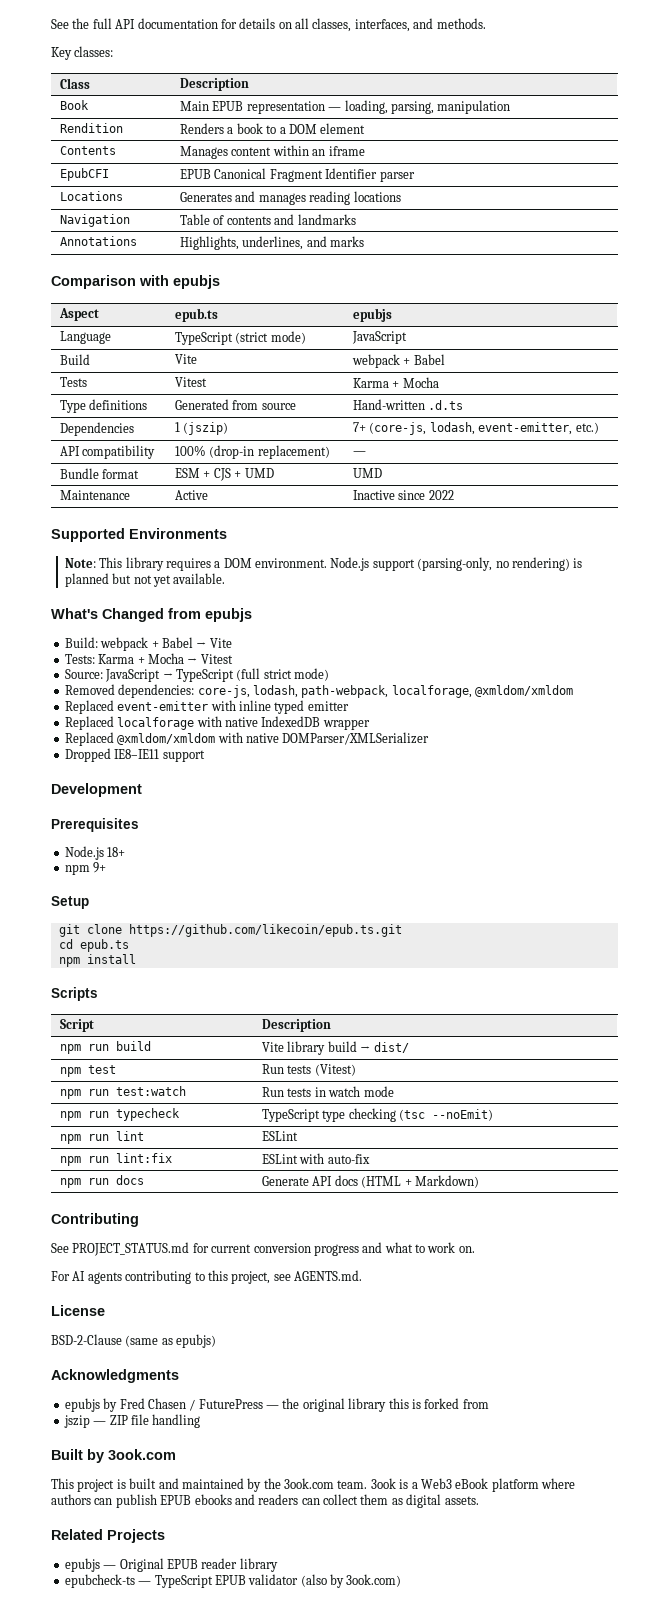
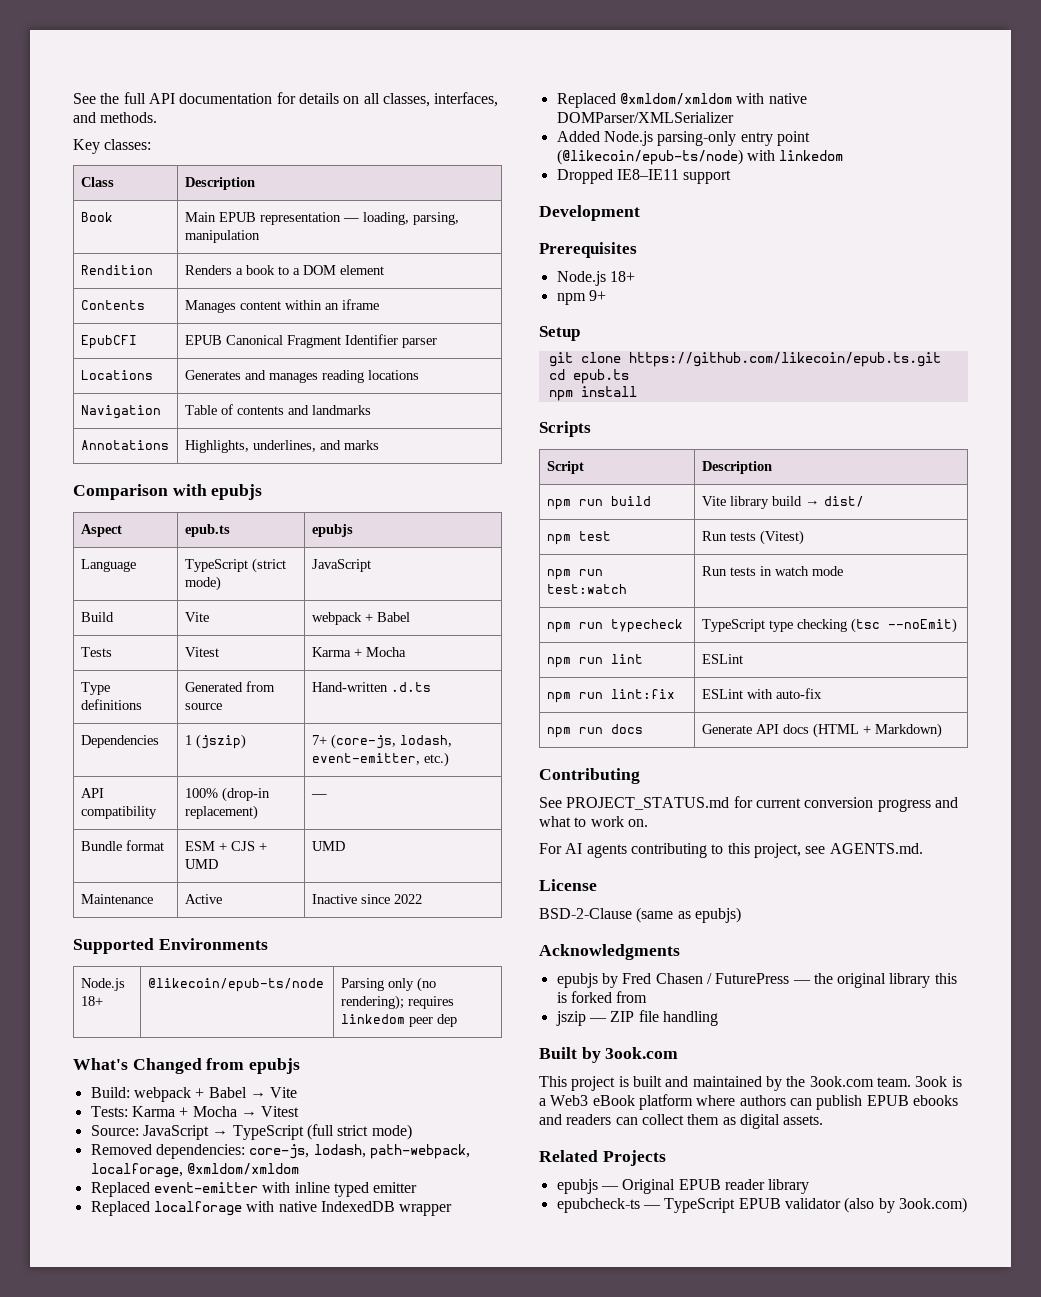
[64,557,583,571] [64,573,226,587] // Note: This library requires a DOM environment. Node.js support (parsing-only, no rendering) is planned but not yet available. -> [80,978,125,991] [80,996,103,1006] [147,978,324,992] [340,977,436,992] [340,995,454,1010] [340,1014,457,1027] // Node.js 18+ | @likecoin/epub-ts/node | Parsing only (no rendering); requires linkedom peer dep
(430, 738) none -> [556,131,810,146] [556,149,844,165] // Added Node.js parsing-only entry point (@likecoin/epub-ts/node) with linkedom

